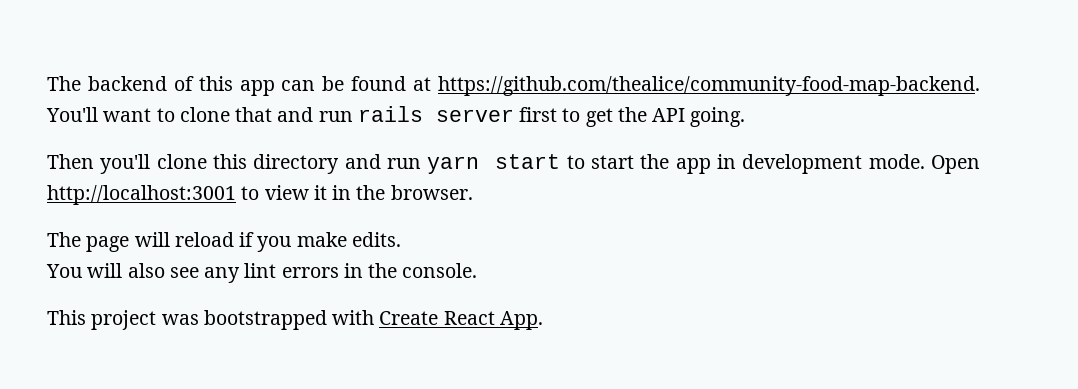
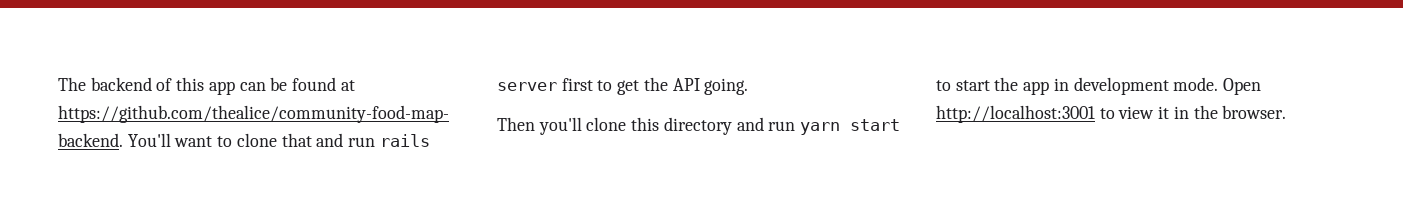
[47,232,401,252] [46,263,478,283] [47,310,543,330] // The page will reload if you make edits. // You will also see any lint errors in the console. // This project was bootstrapped with Create React App. -> (1287, 112) none

